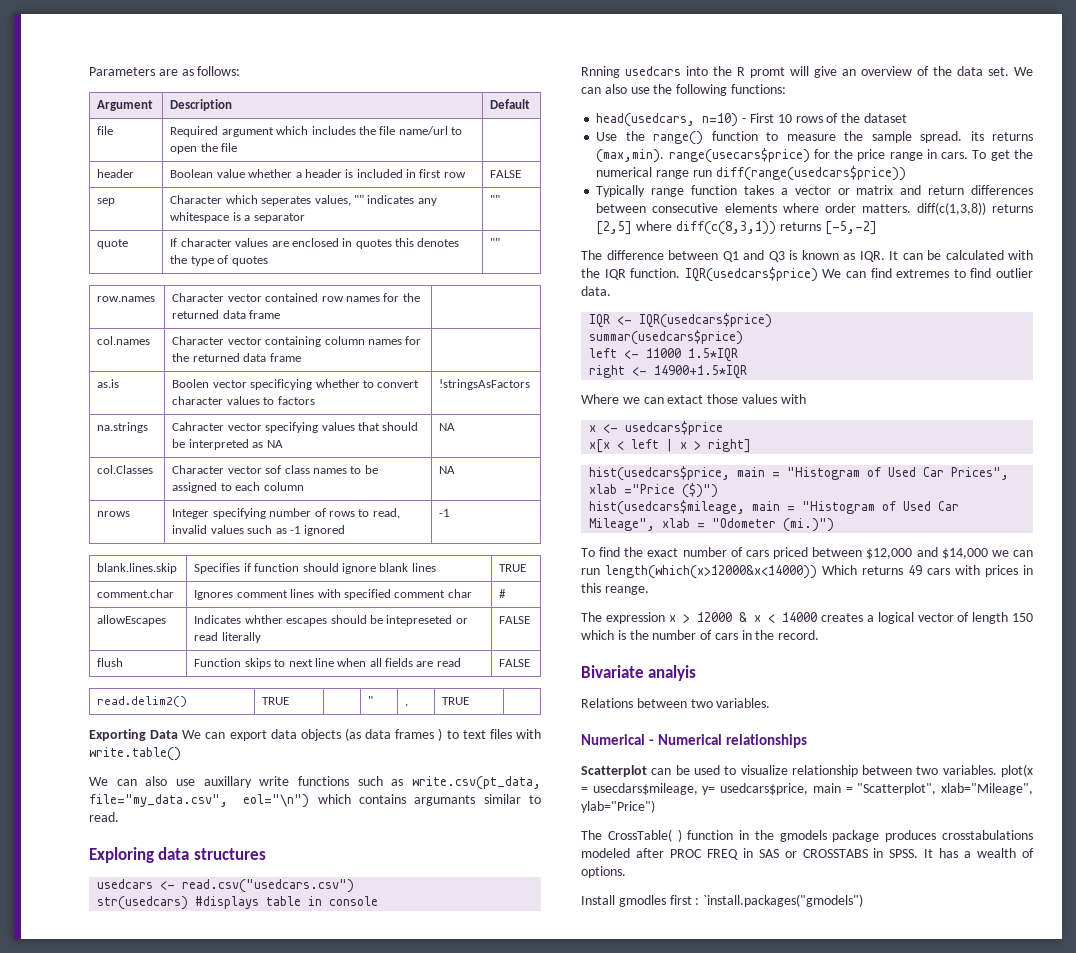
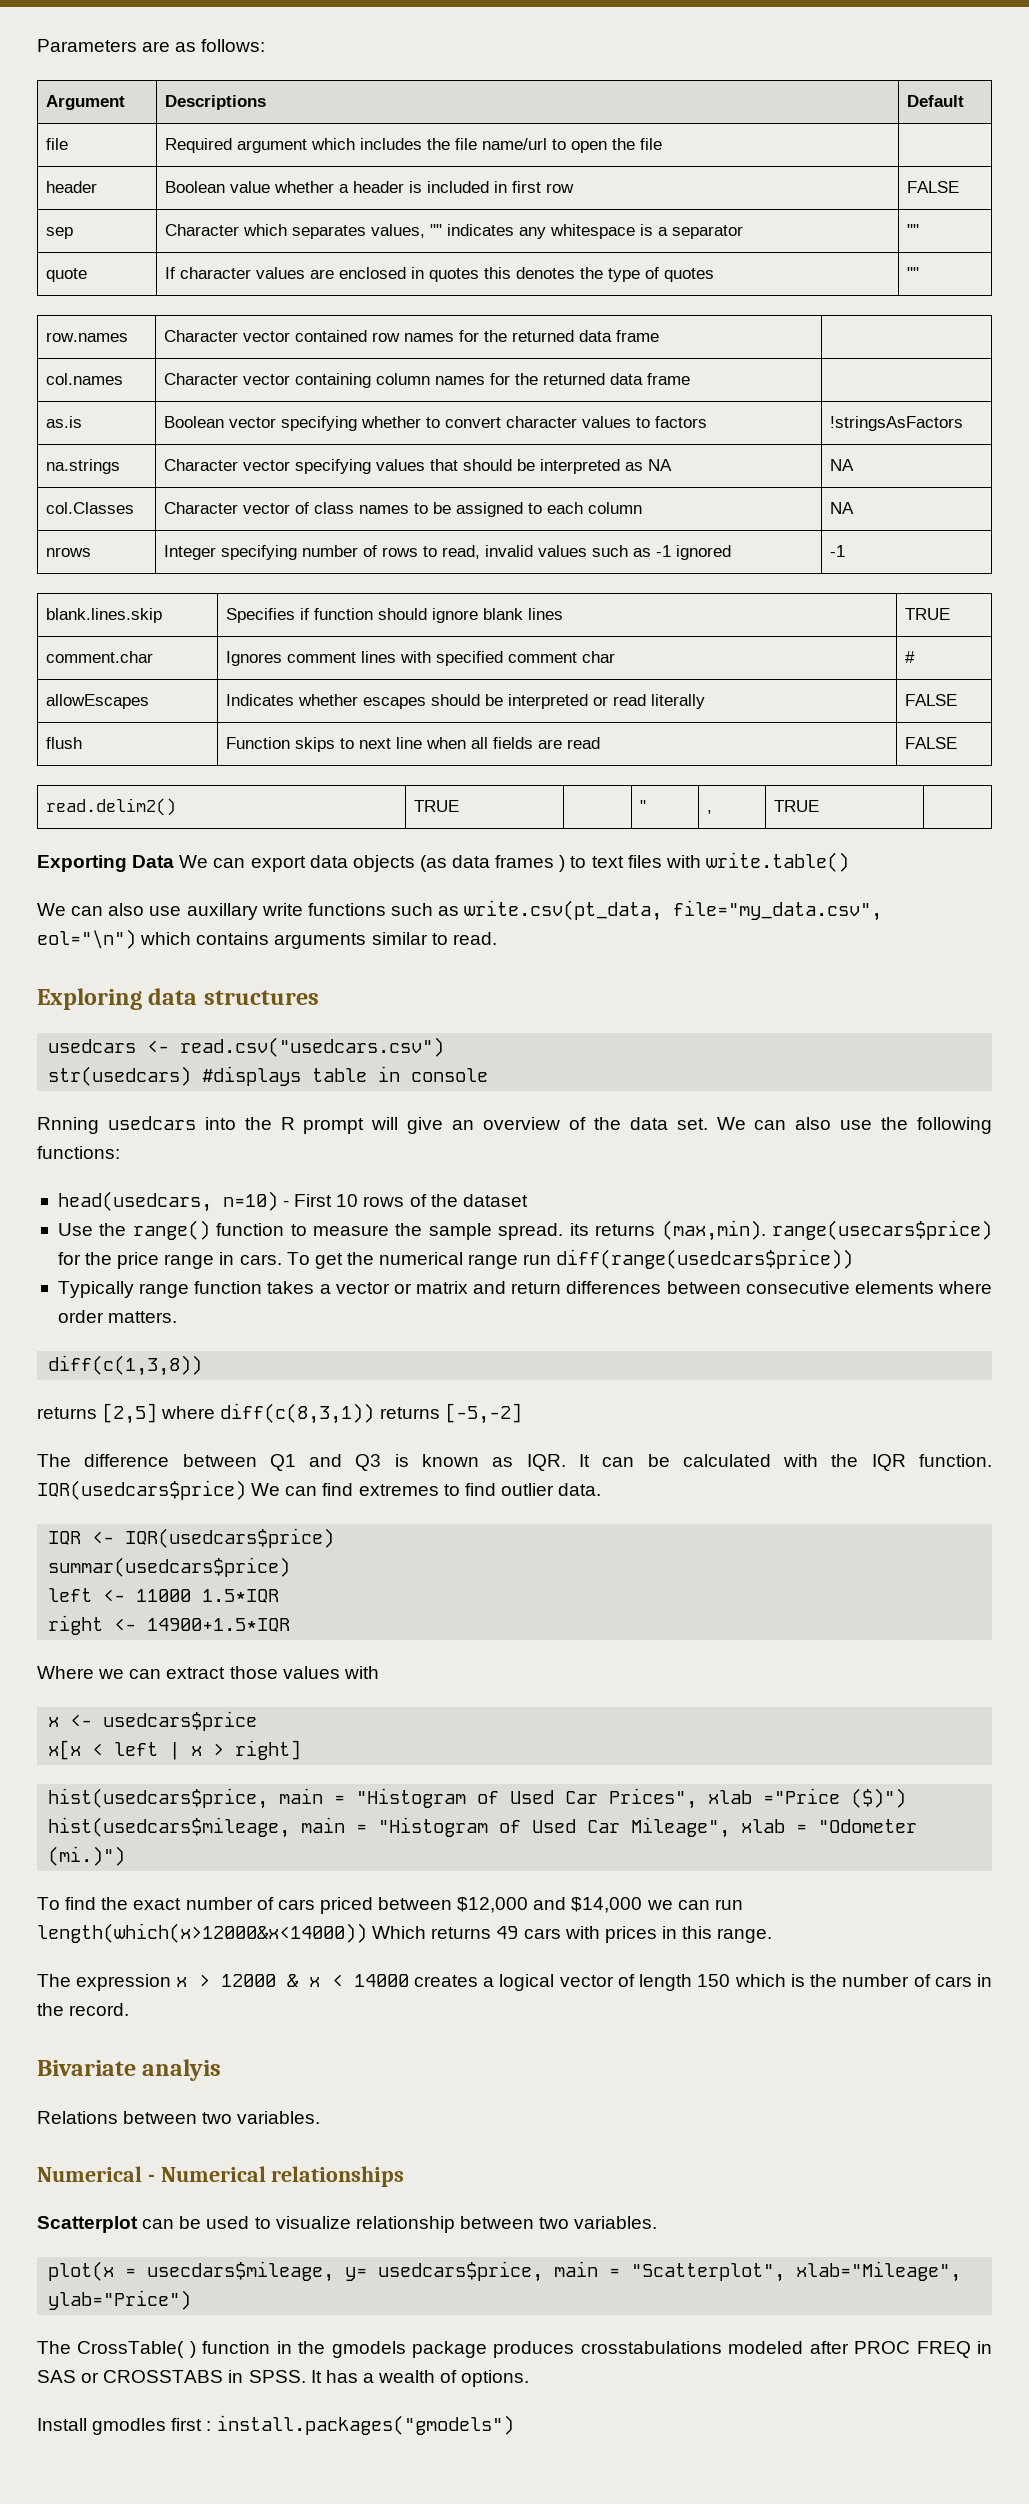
[170,99,233,111] Description -> [164,95,266,110] Descriptions
[261,196,312,206] seperates -> [291,225,366,239] separates
[172,379,313,390] Boolen vector specificying -> [163,416,357,431] Boolean vector specifying
[172,422,225,431] Cahracter -> [163,459,238,471] Character
[265,465,282,474] sof -> [294,502,309,514] of
[244,615,283,624] whther -> [297,694,358,706] whether
[386,615,453,626] intepreseted -> [507,694,588,709] interpreted
[414,795,476,806] argumants -> [274,933,367,949] arguments
[750,67,785,78] promt -> [303,1118,365,1134] prompt
(911, 208) none -> (178, 1317) //
(986, 208) none -> (203, 1365) //
[667,395,704,404] extact -> [166,1667,226,1679] extract
[604,586,649,595] reange. -> [717,1928,773,1943] range.
(997, 770) none -> (658, 2222) //
[703,894,864,907] `install.packages("gmodels") -> [216,2415,514,2435] install.packages("gmodels")

